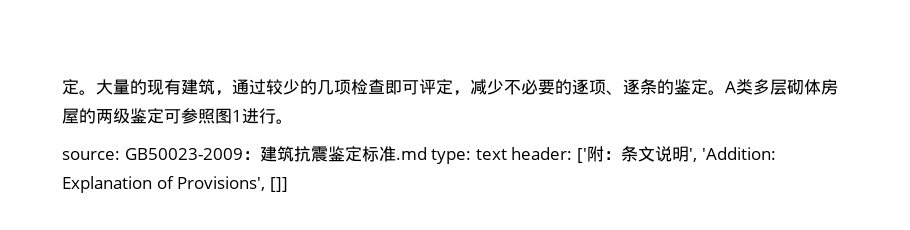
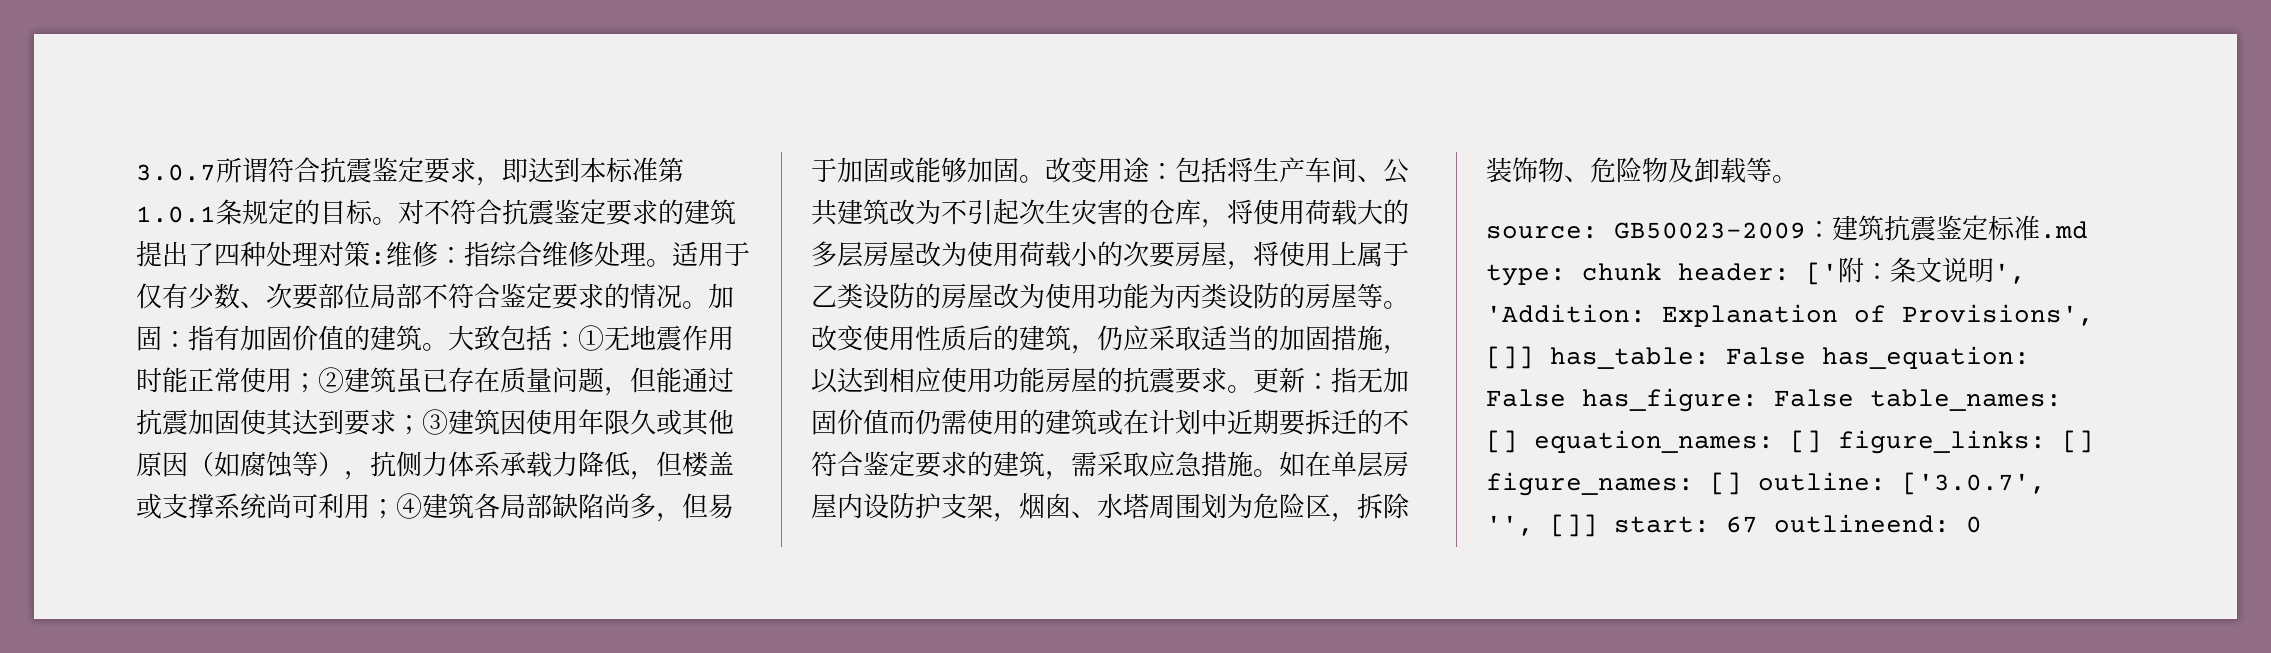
[62,79,838,96] [62,108,276,124] 定。大量的现有建筑，通过较少的几项检查即可评定，减少不必要的逐项、逐条的鉴定。A类多层砌体房屋的两级鉴定可参照图1进行 -> [136,157,684,186] [136,199,736,226] [136,241,750,267] [136,283,734,310] [136,325,734,351] [136,367,734,396] [136,409,734,436] [136,451,734,480] [136,493,734,522] [811,157,1409,184] [811,199,1409,228] [811,241,1409,270] [811,283,1409,309] [811,325,1409,354] [811,367,1409,394] [811,409,1409,436] [811,451,1409,480] [811,493,1410,522] [1486,157,1772,183] 3.0.7所谓符合抗震鉴定要求，即达到本标准第1.0.1条规定的目标。对不符合抗震鉴定要求的建筑提出了四种处理对策:维修：指综合维修处理。适用于仅有少数、次要部位局部不符合鉴定要求的情况。加固：指有加固价值的建筑。大致包括：①无地震作用时能正常使用；②建筑虽已存在质量问题，但能通过抗震加固使其达到要求；③建筑因使用年限久或其他原因（如腐蚀等），抗侧力体系承载力降低，但楼盖或支撑系统尚可利用；④建筑各局部缺陷尚多，但易于加固或能够加固。改变用途：包括将生产车间、公共建筑改为不引起次生灾害的仓库，将使用荷载大的多层房屋改为使用荷载小的次要房屋，将使用上属于乙类设防的房屋改为使用功能为丙类设防的房屋等。改变使用性质后的建筑，仍应采取适当的加固措施，以达到相应使用功能房屋的抗震要求。更新：指无加固价值而仍需使用的建筑或在计划中近期要拆迁的不符合鉴定要求的建筑，需采取应急措施。如在单层房屋内设防护支架，烟囱、水塔周围划为危险区，拆除装饰物、危险物及卸载等
[475,149,507,160] text -> [1582,263,1662,281] chunk
(288, 184) none -> [1550,346,2030,369] [1486,388,2062,412] [1486,430,2094,454] [1486,472,2046,496] [1486,514,1982,537] has_table: False has_equation: False has_figure: False table_names: [] equation_names: [] figure_links: [] figure_names: [] outline: ['3.0.7', '', []] start: 67 outlineend: 0

